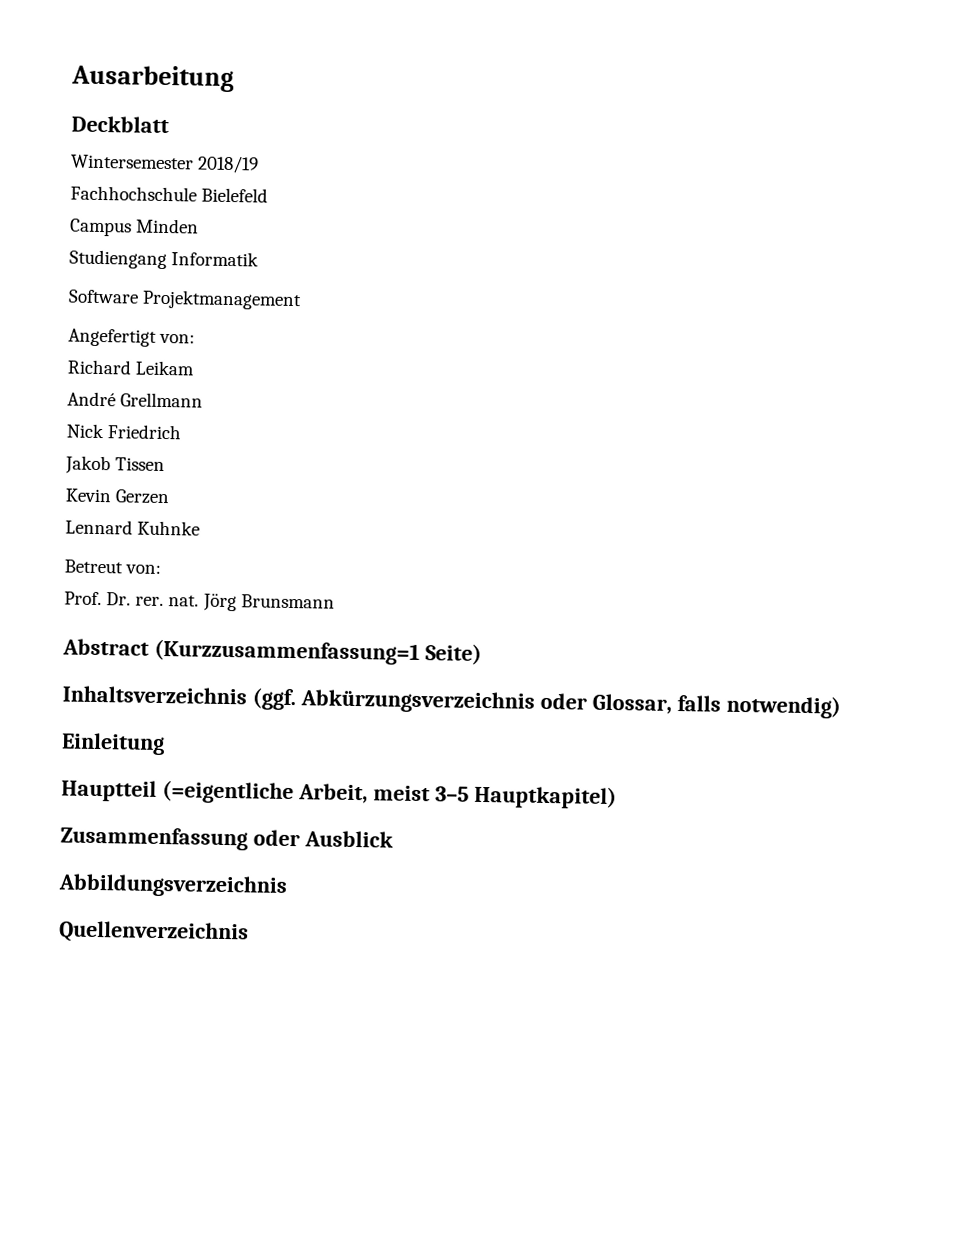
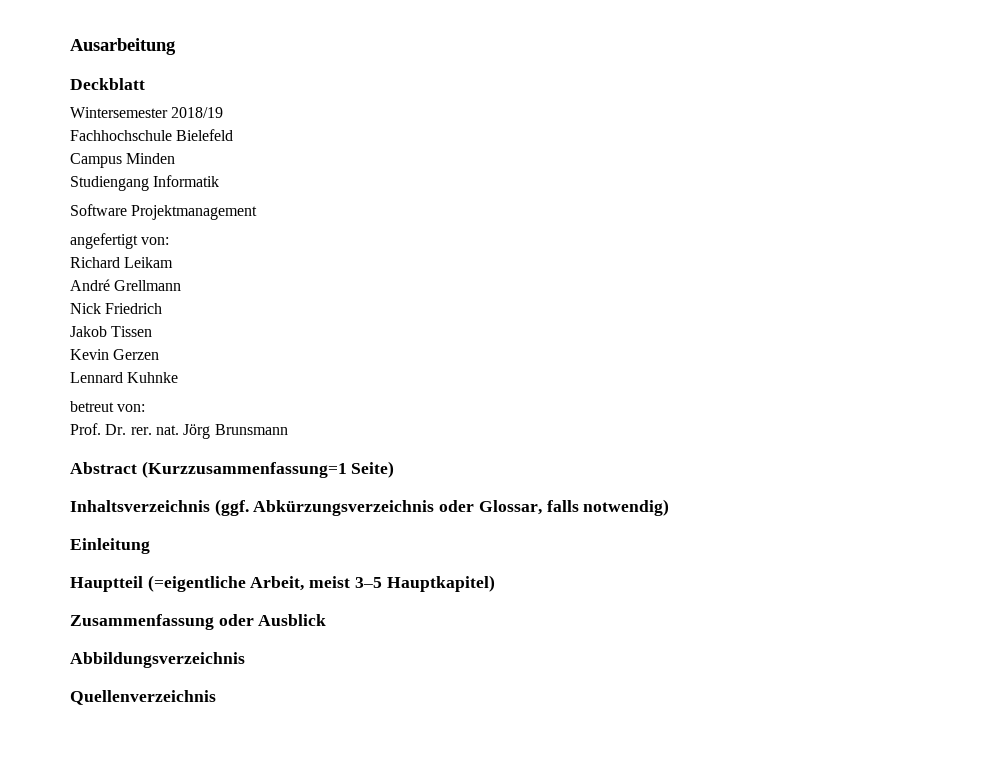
[68,328,157,347] Angefertigt -> [70,233,138,249] angefertigt
[64,559,123,574] Betreut -> [70,401,114,412] betreut

